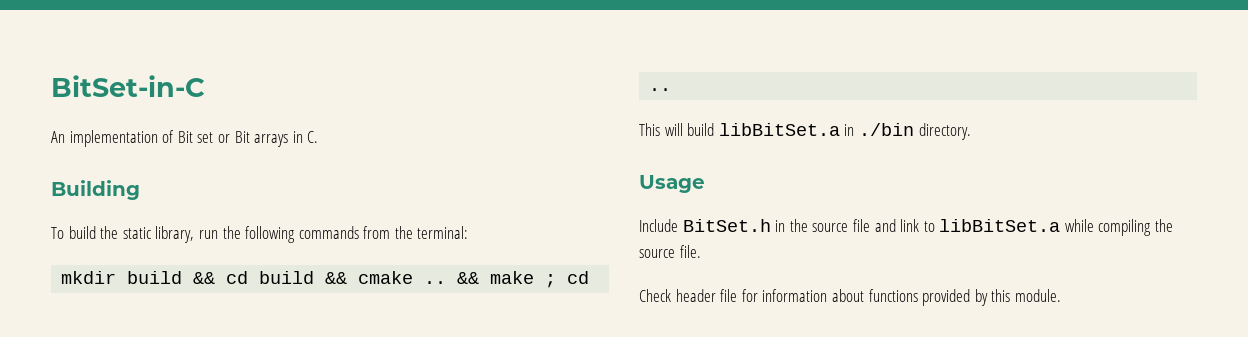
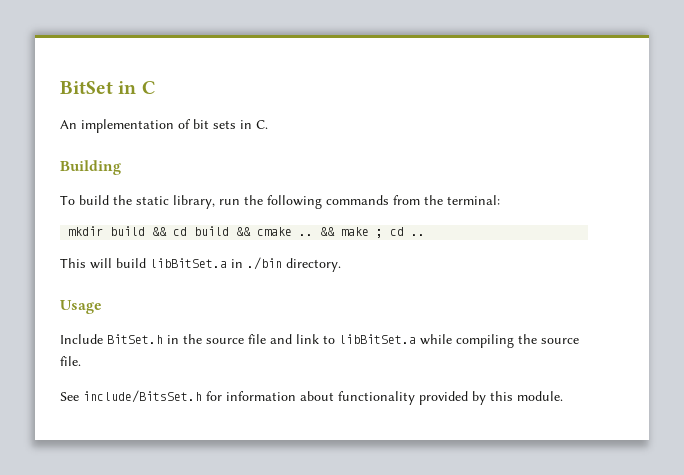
[51,75,205,97] BitSet-in-C -> [60,81,156,94] BitSet in C
[177,131,289,147] Bit set or Bit arrays -> [193,119,236,129] bit sets
[639,289,738,302] Check header file -> [60,390,202,403] See include/BitsSet.h
[868,289,918,302] functions -> [338,391,415,405] functionality

